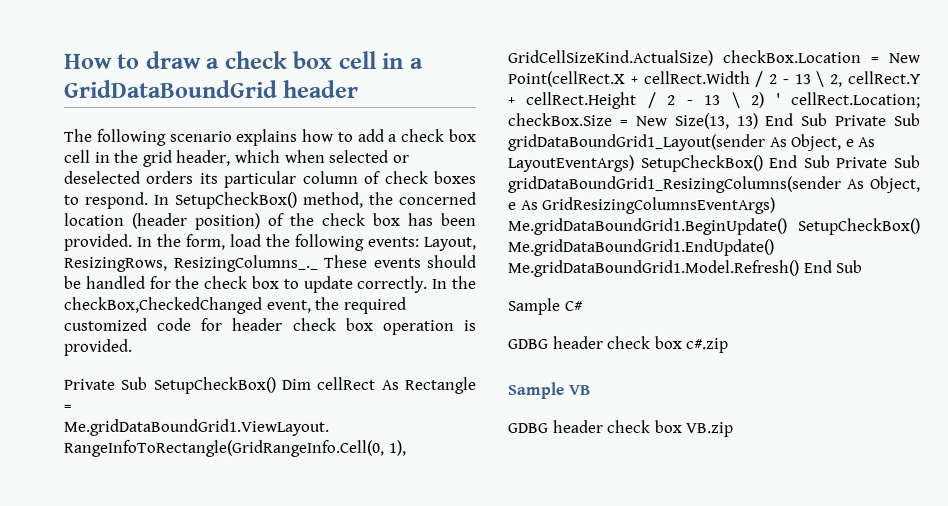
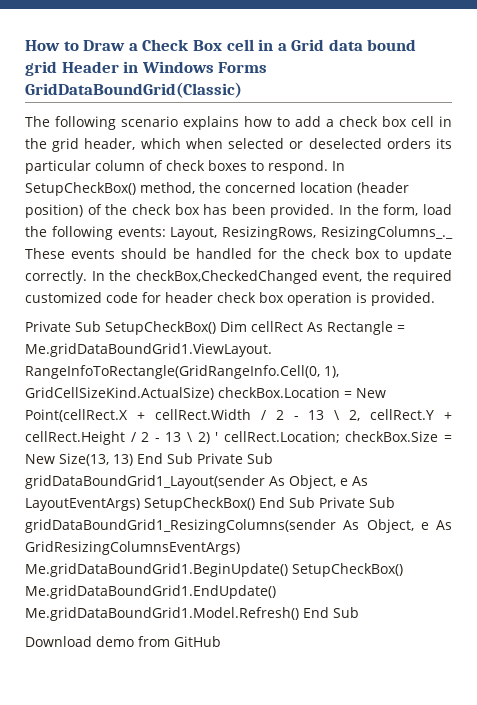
[145,50,424,69] [64,79,360,98] draw a check box cell in a GridDataBoundGrid header -> [83,39,417,51] [25,61,268,76] [25,82,242,98] Draw a Check Box cell in a Grid data bound grid Header in Windows Forms GridDataBoundGrid(Classic)
[507,298,583,316] [507,336,729,354] [507,382,591,400] [507,420,734,438] Sample C# // GDBG header check box c#.zip // Sample VB // GDBG header check box VB.zip -> [25,636,221,647] Download demo from GitHub

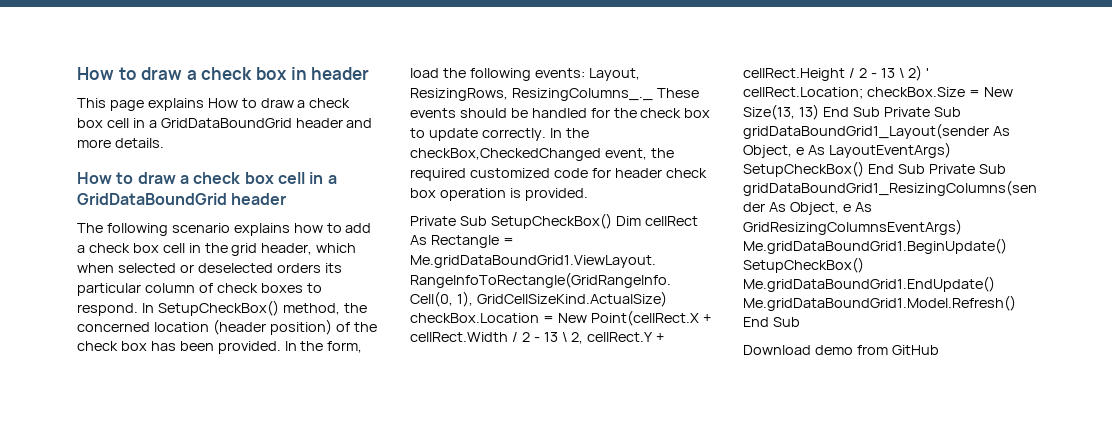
[25,39,417,51] [25,61,268,76] [25,82,242,98] How to Draw a Check Box cell in a Grid data bound grid Header in Windows Forms GridDataBoundGrid(Classic) -> [77,67,370,80] [77,98,351,111] [77,118,373,128] [77,138,164,148] [77,172,337,184] [77,193,287,205] How to draw a check box in header // This page explains How to draw a check box cell in a GridDataBoundGrid header and more details. // How to draw a check box cell in a GridDataBoundGrid header

